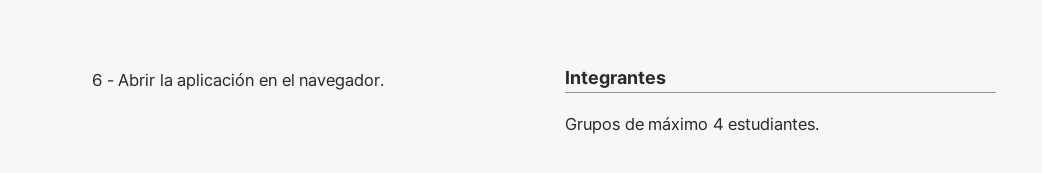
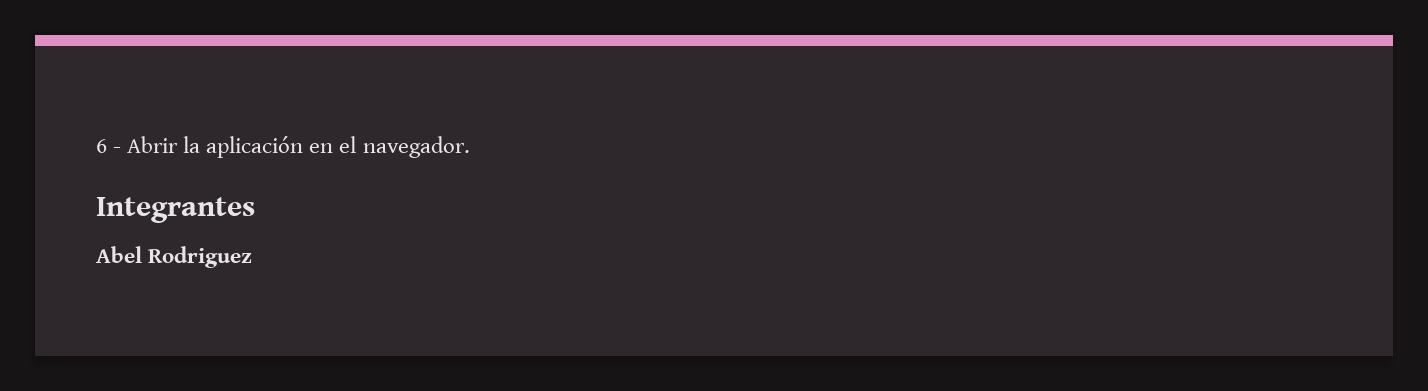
[565,117,820,134] Grupos de máximo 4 estudiantes. -> [96,246,253,268] Abel Rodriguez

